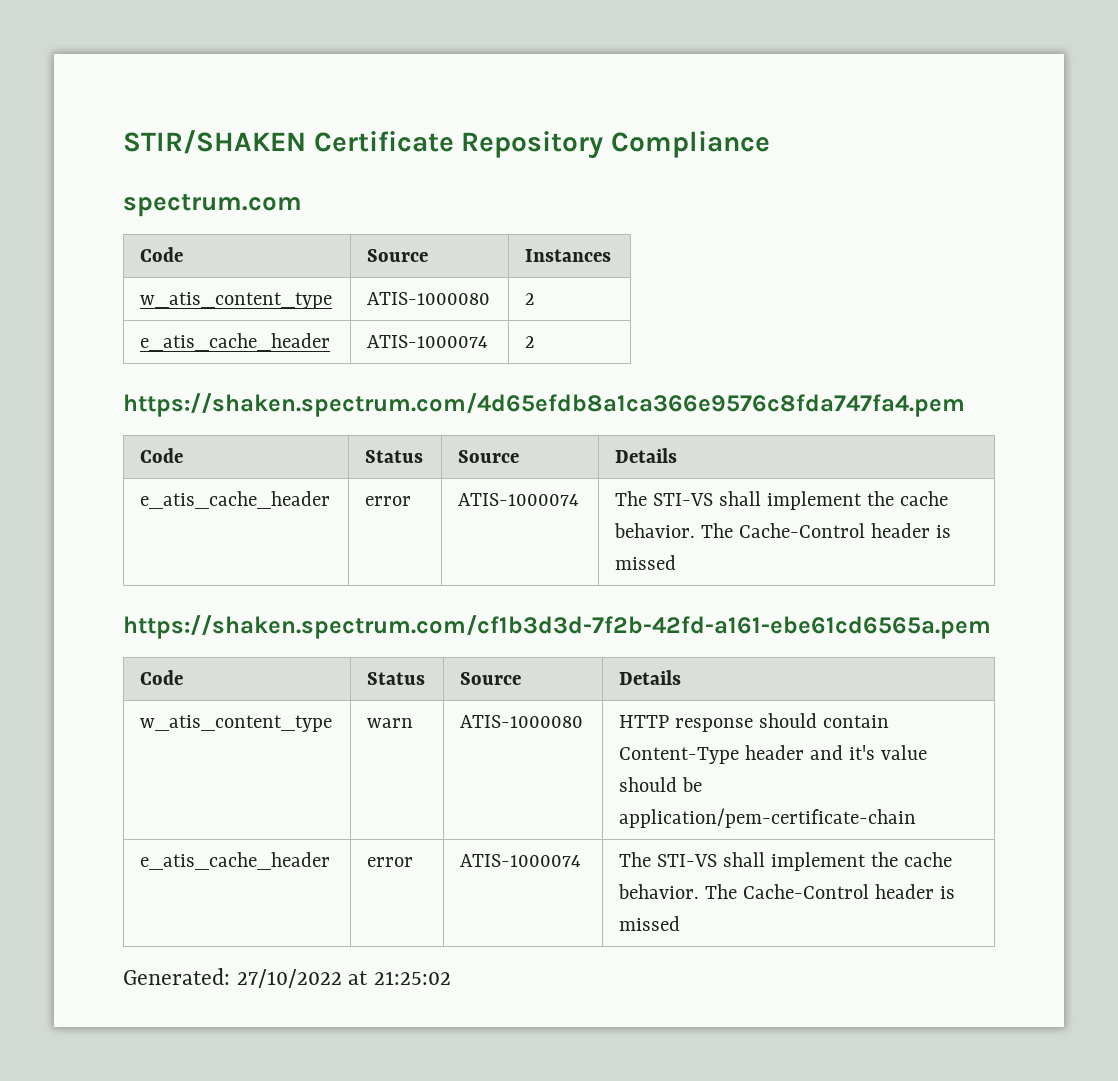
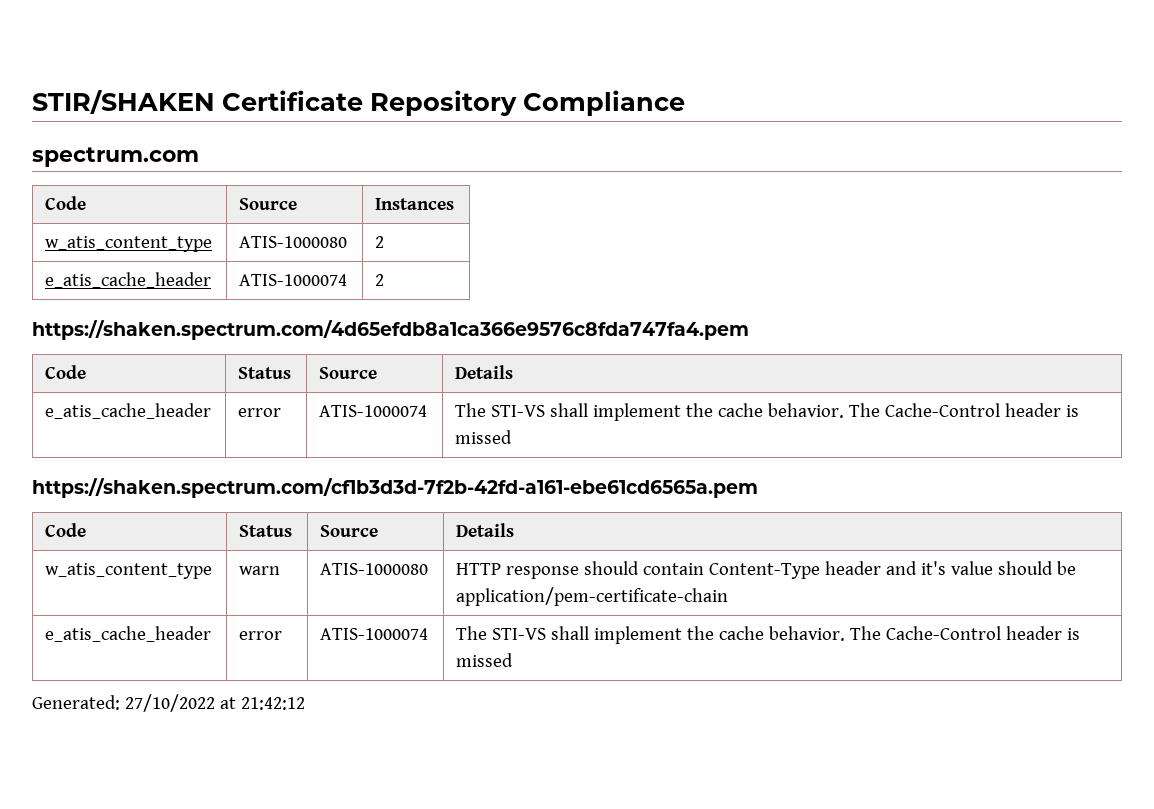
[373,971,451,985] 21:25:02 -> [240,697,305,710] 21:42:12

